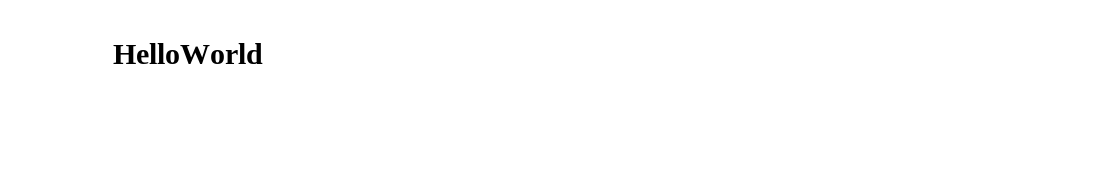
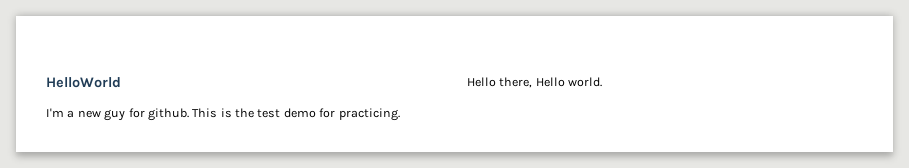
(263, 53) none -> [46,108,400,121] [467,77,603,88] // I'm a new guy for github. This is the test demo for practicing. // Hello there, Hello world.

